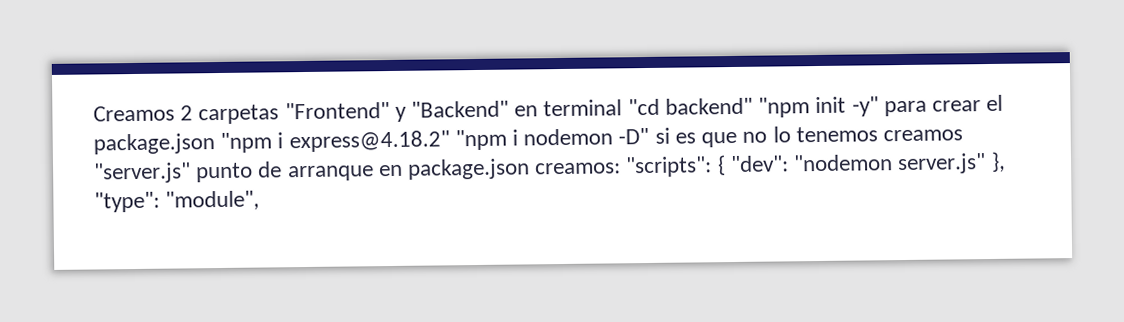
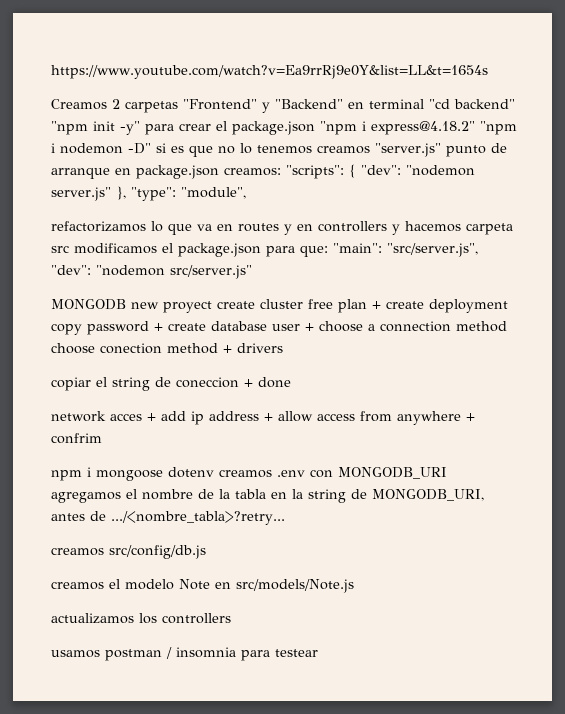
(93, 113) none -> [51,65,488,79] https://www.youtube.com/watch?v=Ea9rrRj9e0Y&list=LL&t=1654s //
(261, 200) none -> [51,221,513,235] [51,243,478,257] [51,265,252,279] [51,299,508,313] [51,321,507,335] [51,343,283,354] [51,377,291,391] [51,411,475,425] [51,433,102,444] [51,467,447,481] [51,489,484,503] [51,511,285,525] [51,545,206,559] [51,579,354,593] [51,613,231,624] [51,647,318,661] // refactorizamos lo que va en routes y en controllers y hacemos carpeta src modificamos el package.json para que: "main": "src/server.js", "dev": "nodemon src/server.js" // MONGODB new proyect create cluster free plan + create deployment copy password + create database user + choose a connection method choose conection method + drivers // copiar el string de coneccion + done // network acces + add ip address + allow access from anywhere + confrim // npm i mongoose dotenv creamos .env con MONGODB_URI agregamos el nombre de la tabla en la string de MONGODB_URI, antes de .../<nombre_tabla>?retry... // creamos src/config/db.js // creamos el modelo Note en src/models/Note.js // actualizamos los controllers // usamos postman / insomnia para testear

